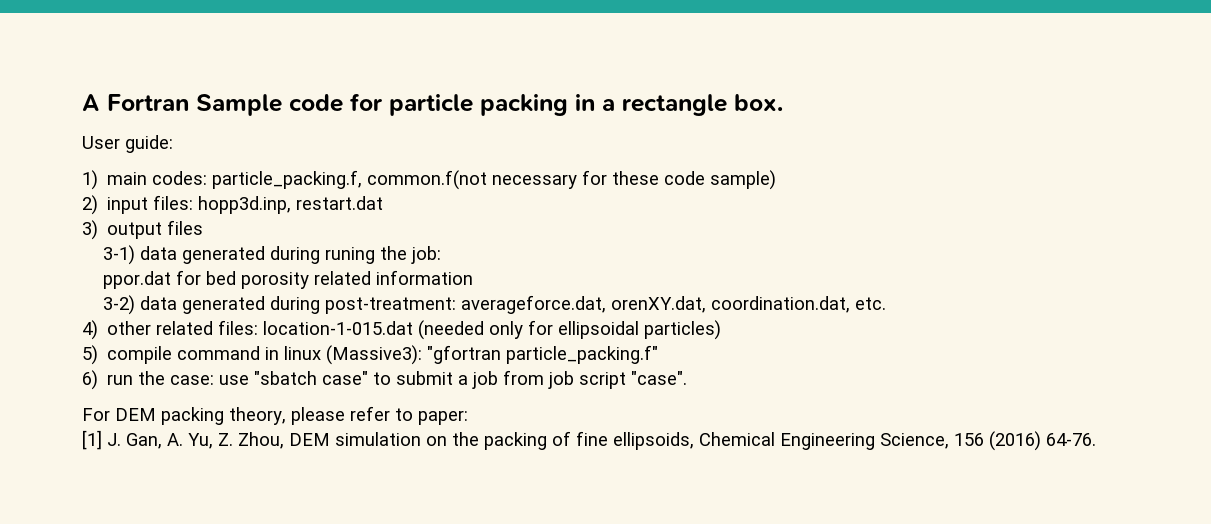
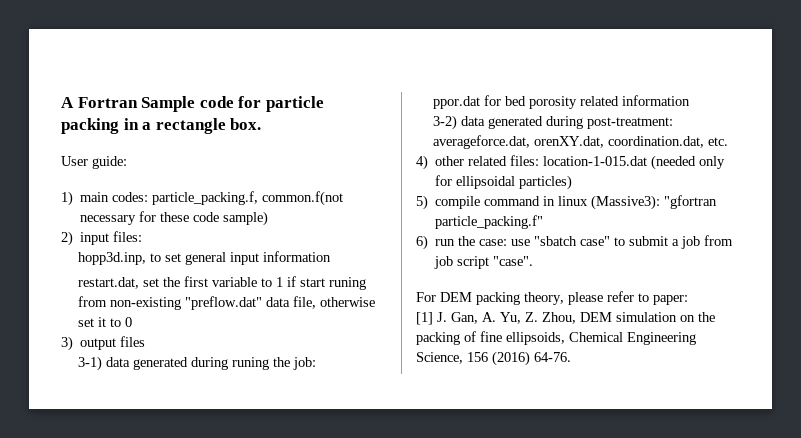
[198,196,384,214] hopp3d.inp, restart.dat -> [78,251,332,265] [78,276,367,290] [78,296,376,310] [78,317,133,327] // hopp3d.inp, to set general input information // restart.dat, set the first variable to 1 if start runing from non-existing "preflow.dat" data file, otherwise set it to 0

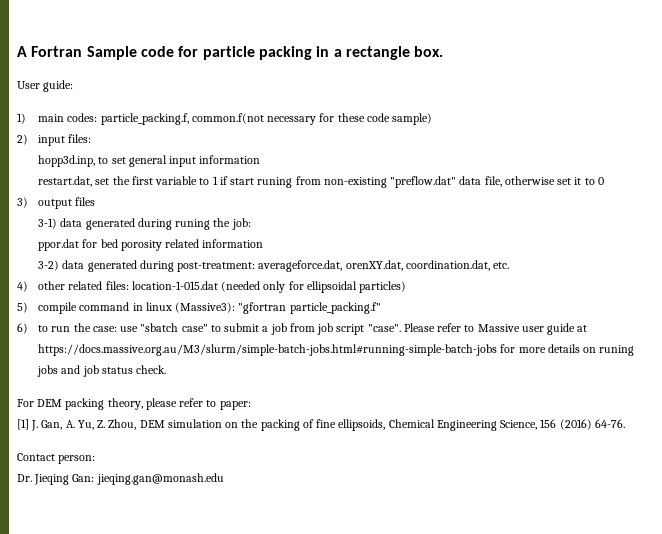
(428, 242) none -> [38,325,49,332] to
(534, 261) none -> [403,323,588,335] [38,344,635,356] [37,365,167,377] Please refer to Massive user guide at https://docs.massive.org.au/M3/slurm/simple-batch-jobs.html#running-simple-batch-jobs for more details on runing jobs and job status check.
(571, 357) none -> [17,453,96,464] [17,473,224,485] // Contact person: // Dr. Jieqing Gan: jieqing.gan@monash.edu

